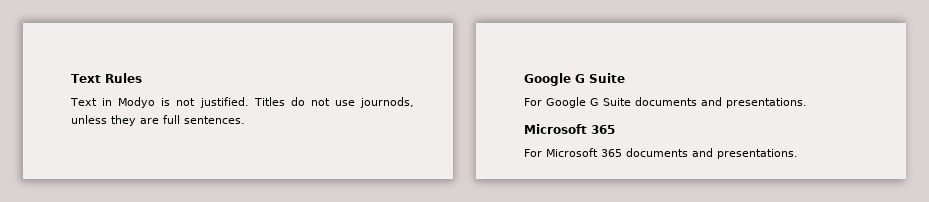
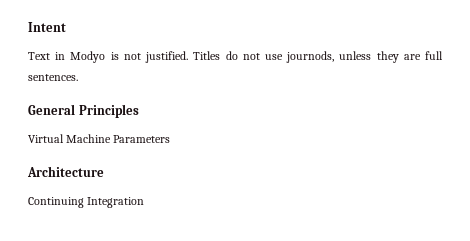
[71,73,142,83] Text Rules -> [28,22,66,32] Intent
[524,73,625,86] [524,97,807,108] [524,124,615,134] [524,148,798,159] Google G Suite // For Google G Suite documents and presentations. // Microsoft 365 // For Microsoft 365 documents and presentations. -> [28,104,139,118] [28,134,171,143] [27,166,104,177] [28,197,145,208] General Principles // Virtual Machine Parameters // Architecture // Continuing Integration

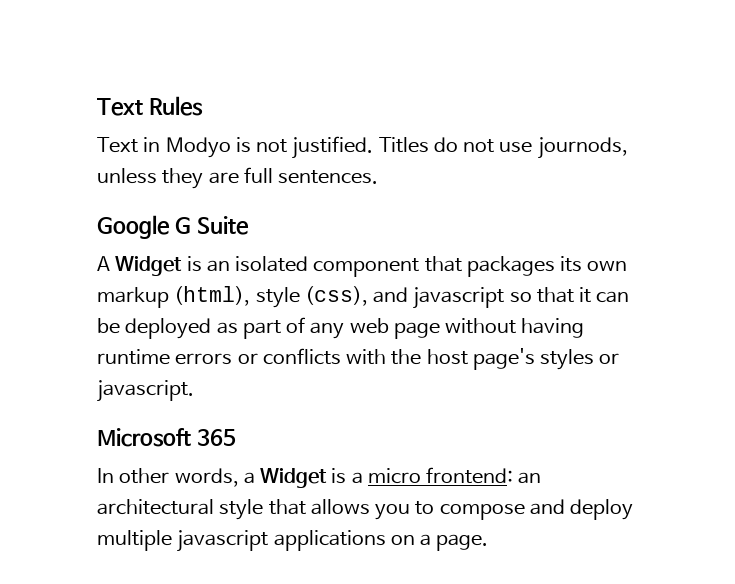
[28,22,66,32] Intent -> [97,96,203,116] Text Rules
[28,104,139,118] [28,134,171,143] [27,166,104,177] [28,197,145,208] General Principles // Virtual Machine Parameters // Architecture // Continuing Integration -> [97,215,249,239] [97,256,628,277] [97,286,630,309] [97,317,585,339] [97,348,620,370] [97,380,194,402] [97,428,236,447] [97,467,542,488] [97,499,634,520] [97,530,489,552] Google G Suite // A Widget is an isolated component that packages its own markup (html), style (css), and javascript so that it can be deployed as part of any web page without having runtime errors or conflicts with the host page's styles or javascript. // Microsoft 365 // In other words, a Widget is a micro frontend: an architectural style that allows you to compose and deploy multiple javascript applications on a page.

